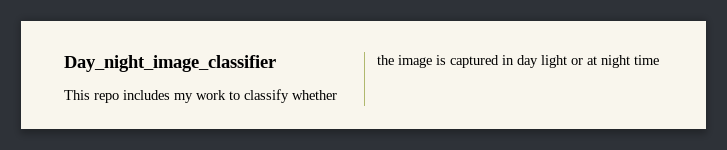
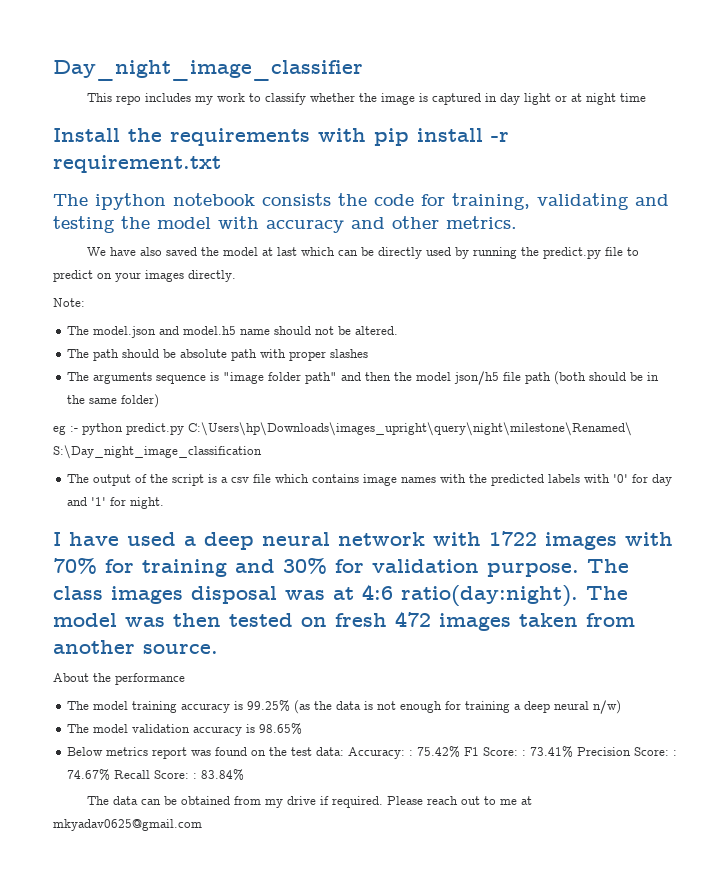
(659, 60) none -> [53,128,509,146] [53,155,221,173] [53,193,669,210] [53,216,517,233] [86,247,639,259] [53,270,236,282] [53,298,85,307] [67,326,399,338] [67,349,369,361] [67,371,660,385] [67,394,160,408] [53,422,632,436] [53,445,262,459] [67,474,673,486] [67,497,165,509] [53,531,673,550] [53,558,629,577] [53,584,628,607] [53,611,635,631] [53,640,218,654] [53,673,185,685] [67,700,622,714] [67,723,303,736] [67,746,678,759] [67,769,245,781] [86,796,532,808] [53,819,202,831] // Install the requirements with pip install -r requirement.txt // The ipython notebook consists the code for training, validating and testing the model with accuracy and other metrics. // We have also saved the model at last which can be directly used by running the predict.py file to predict on your images directly. // Note: // The model.json and model.h5 name should not be altered. // The path should be absolute path with proper slashes // The arguments sequence is "image folder path" and then the model json/h5 file path (both should be in the same folder) // eg :- python predict.py C:\Users\hp\Downloads\images_upright\query\night\milestone\Renamed\ S:\Day_night_image_classification // The output of the script is a csv file which contains image names with the predicted labels with '0' for day and '1' for night. // I have used a deep neural network with 1722 images with 70% for training and 30% for validation purpose. The class images disposal was at 4:6 ratio(day:night). The model was then tested on fresh 472 images taken from another source. // About the performance // The model training accuracy is 99.25% (as the data is not enough for training a deep neural n/w) // The model validation accuracy is 98.65% // Below metrics report was found on the test data: Accuracy: : 75.42% F1 Score: : 73.41% Precision Score: : 74.67% Recall Score: : 83.84% // The data can be obtained from my drive if required. Please reach out to me at mkyadav0625@gmail.com

